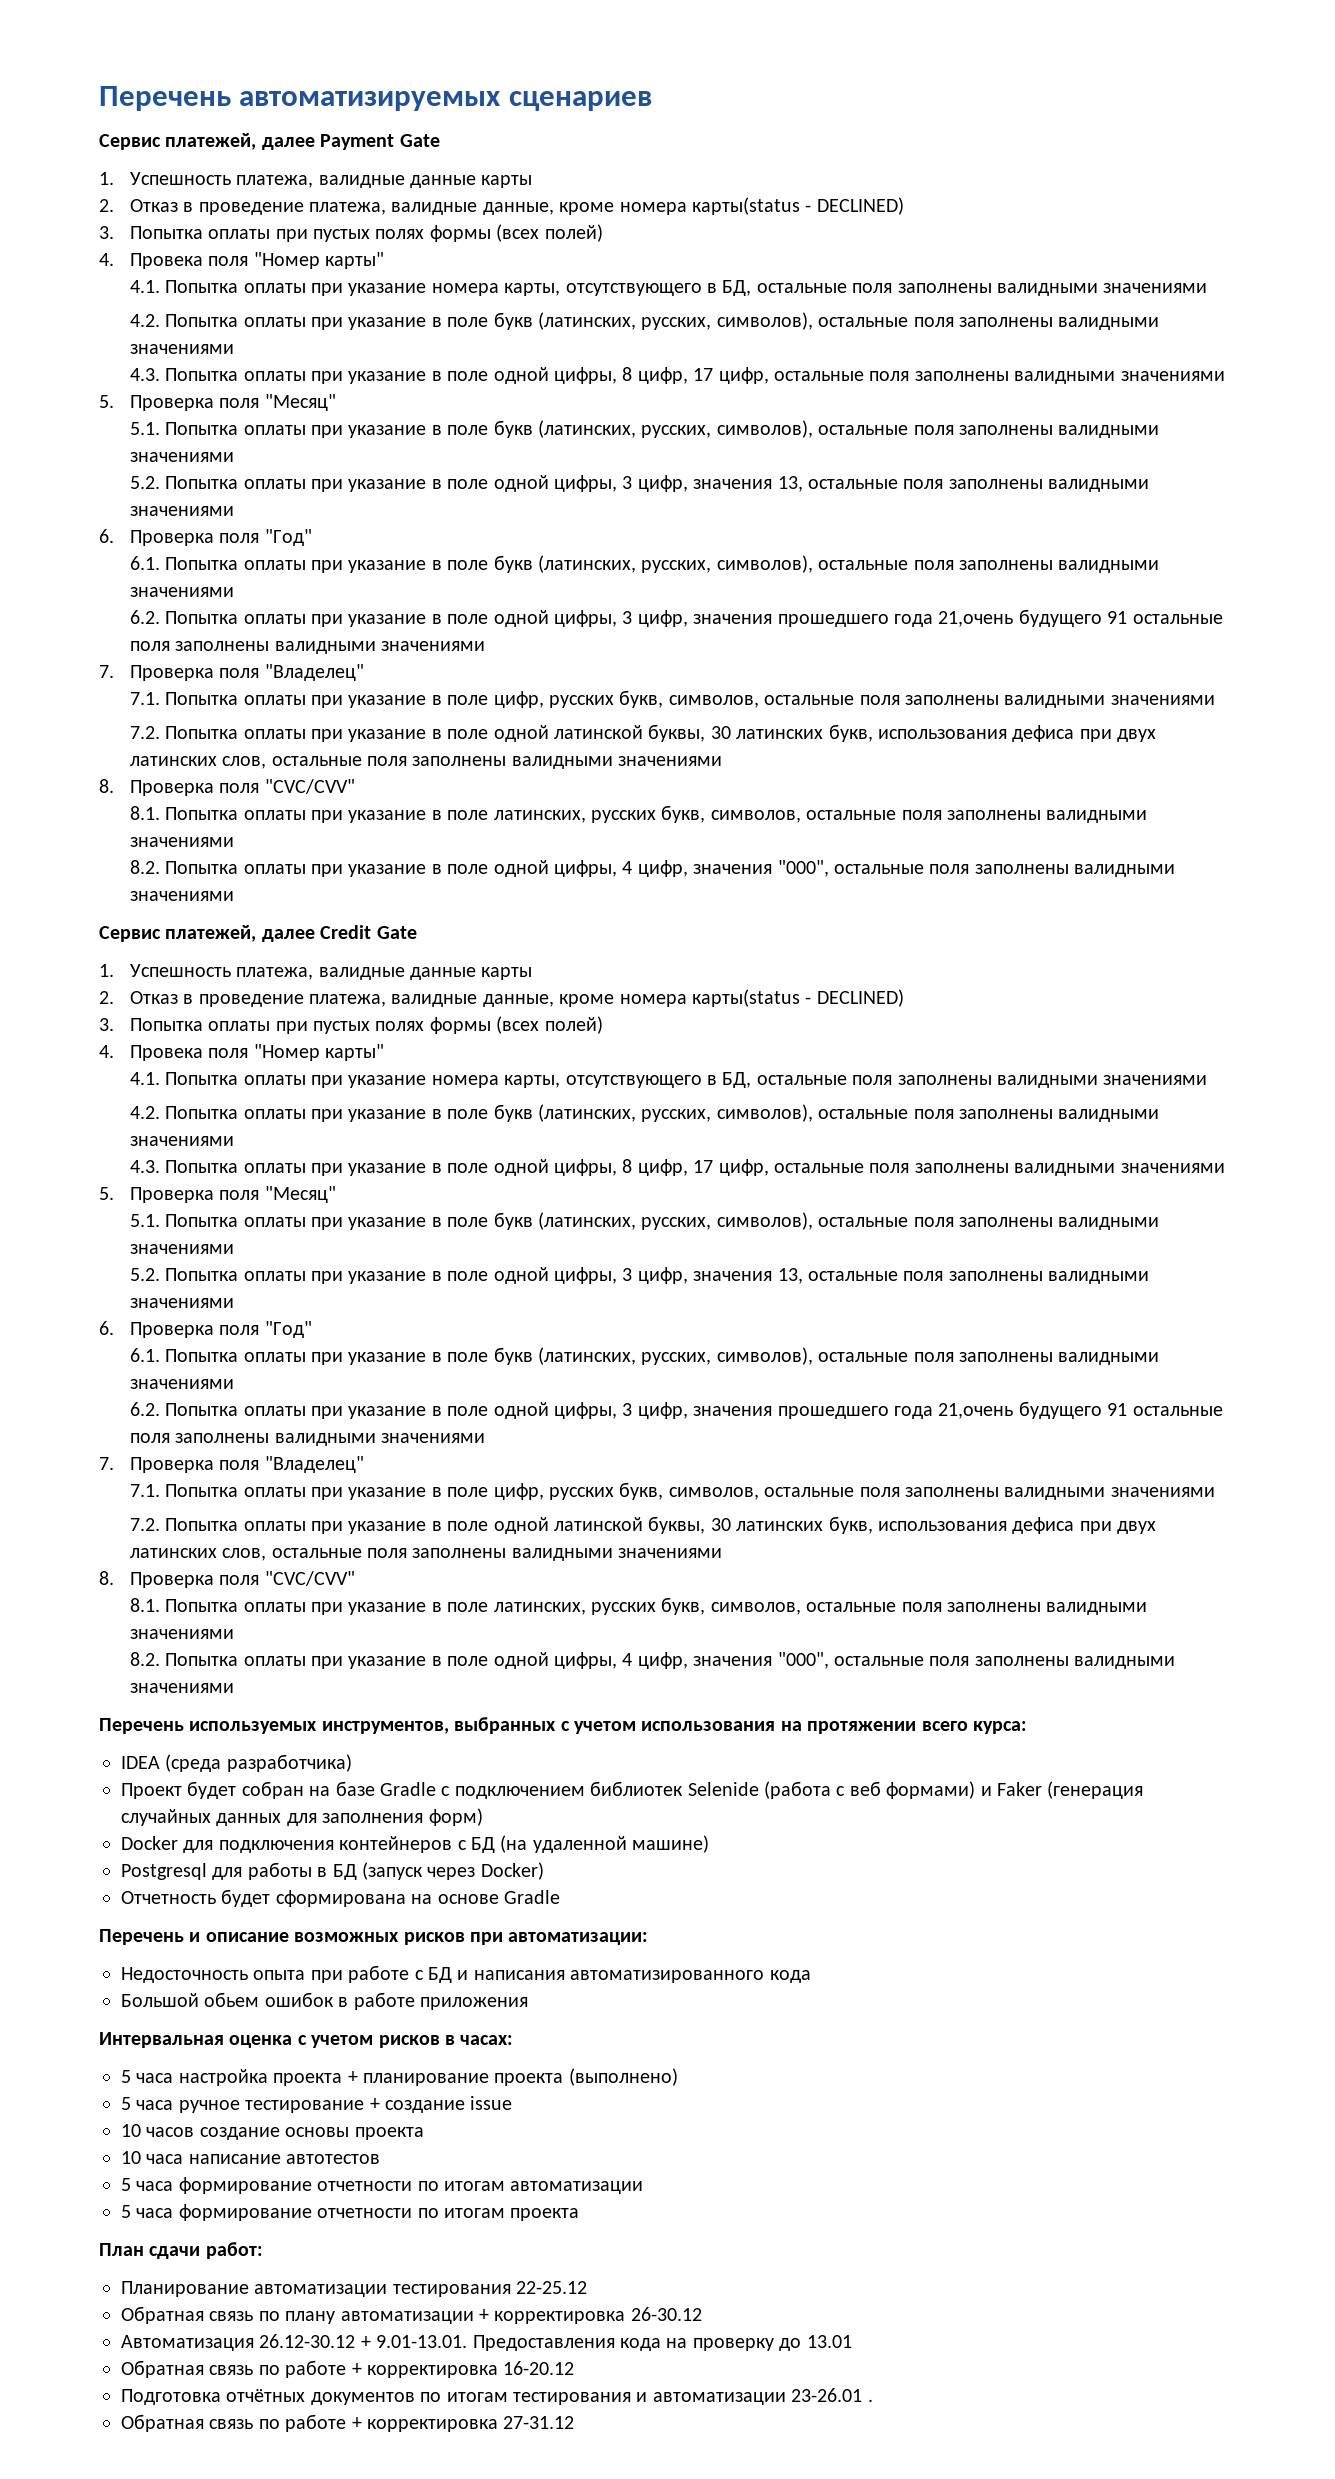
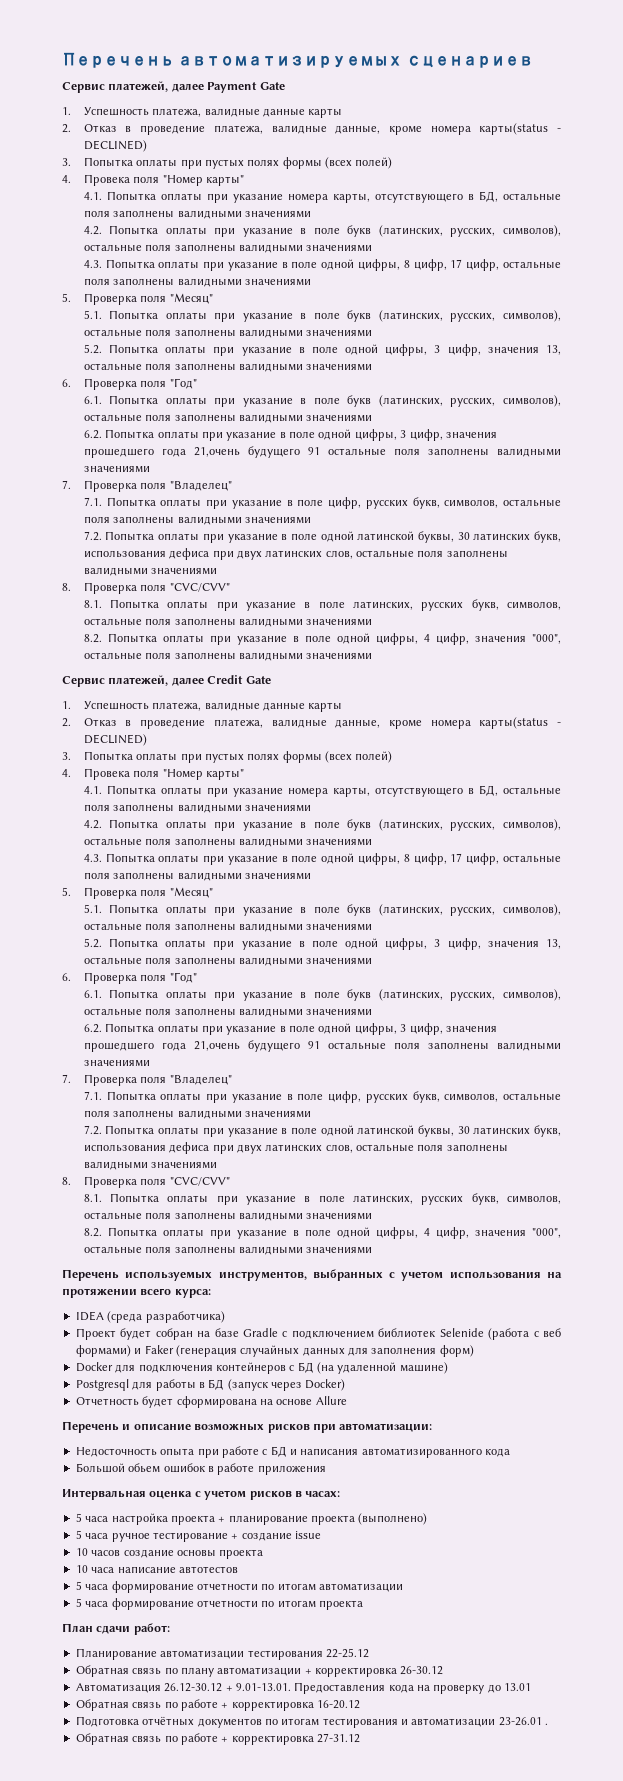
[503,1890,560,1904] Gradle -> [315,1396,347,1405] Allure

